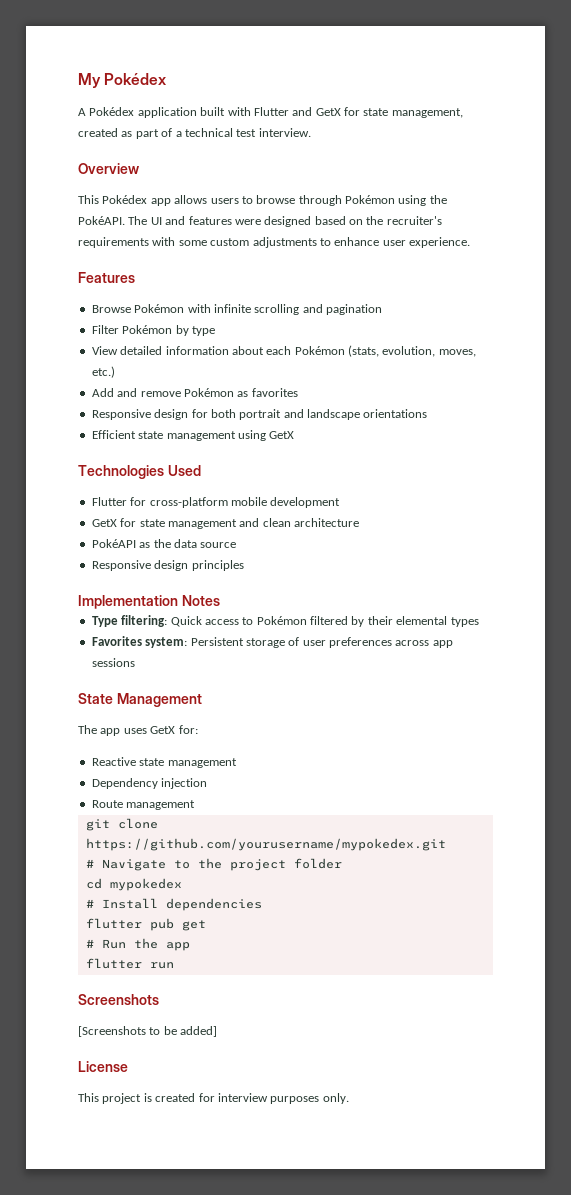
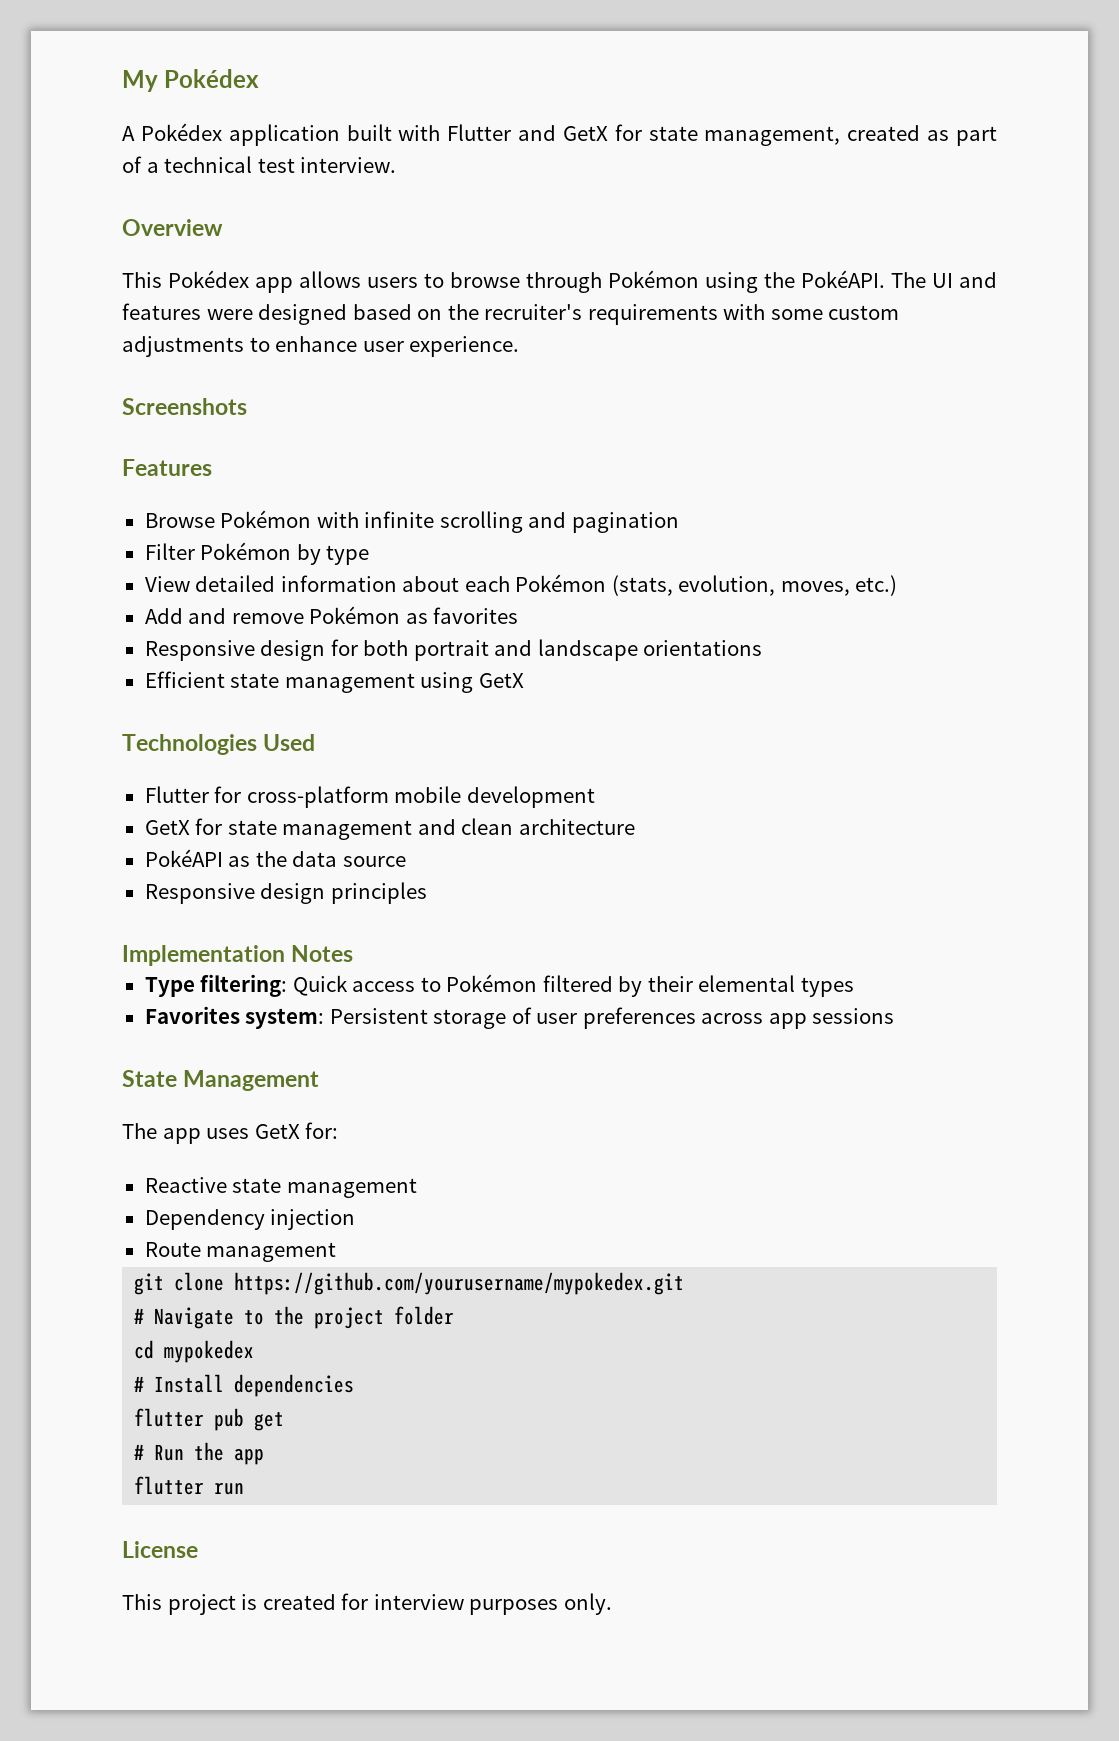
(470, 242) none -> [122,398,247,415] // Screenshots
[78,994,159,1005] [78,1026,218,1037] // Screenshots // [Screenshots to be added] -> (245, 1488) none

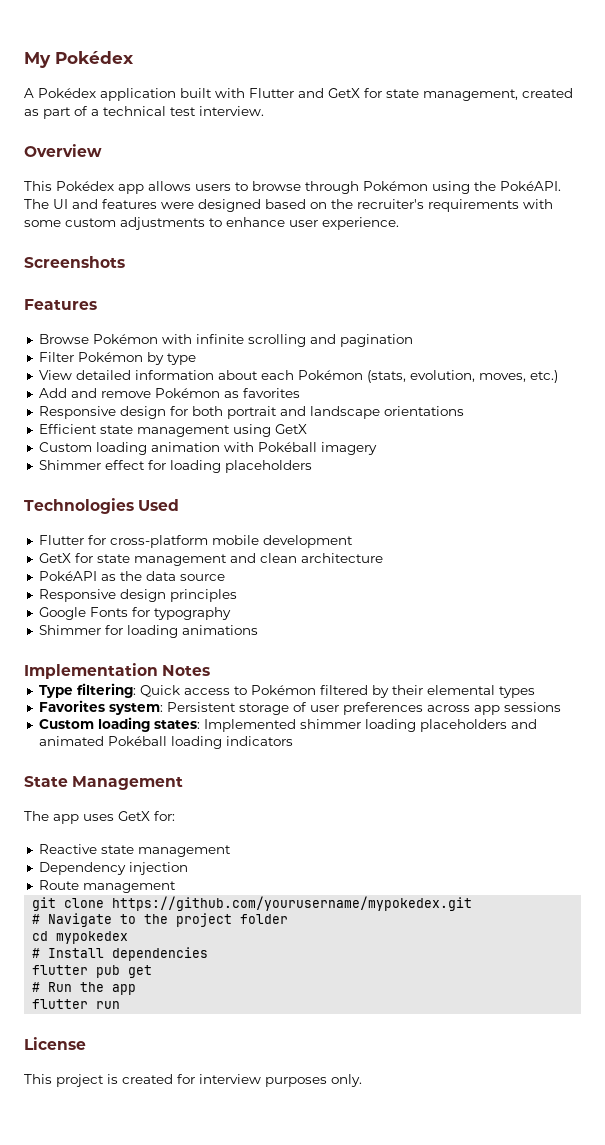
(524, 680) none -> [38,442,377,455] [38,460,312,473] // Custom loading animation with Pokéball imagery // Shimmer effect for loading placeholders
(427, 893) none -> [38,607,231,620] [38,625,258,638] // Google Fonts for typography // Shimmer for loading animations
(895, 1016) none -> [38,717,537,732] [38,736,293,749] // Custom loading states: Implemented shimmer loading placeholders and animated Pokéball loading indicators

